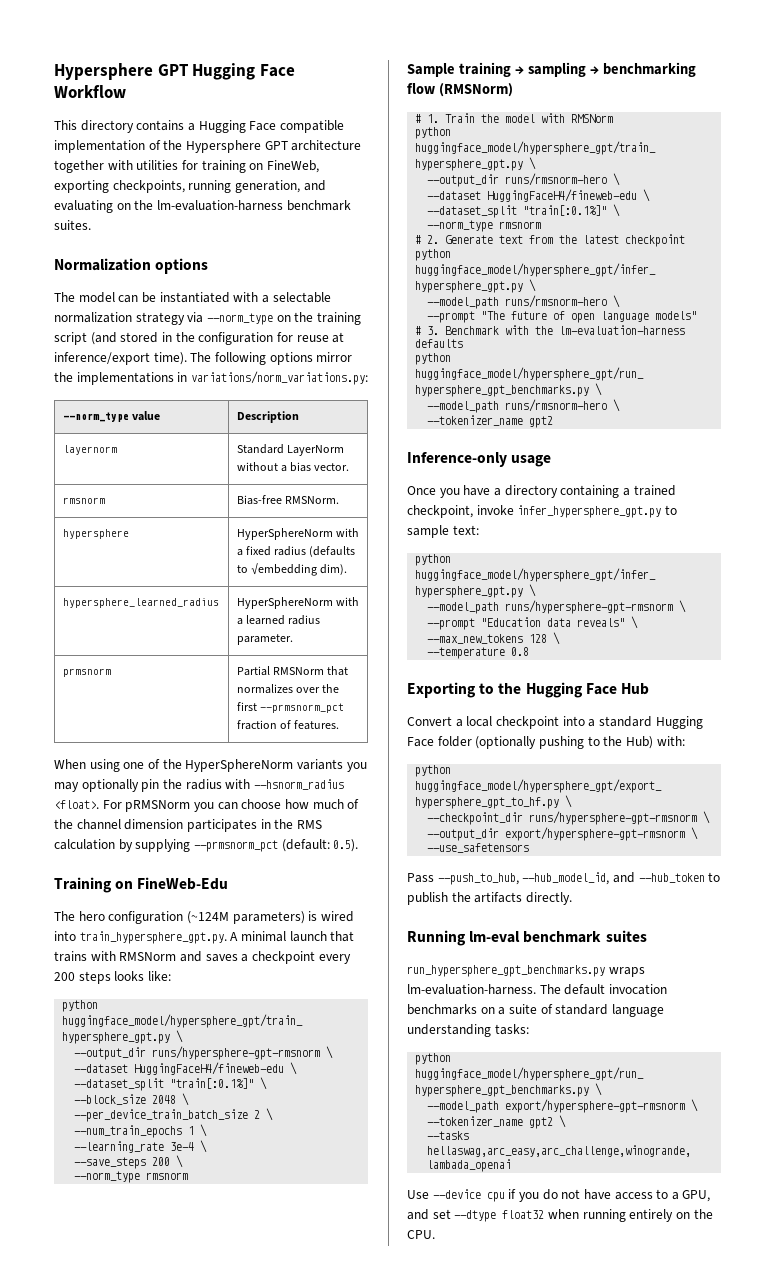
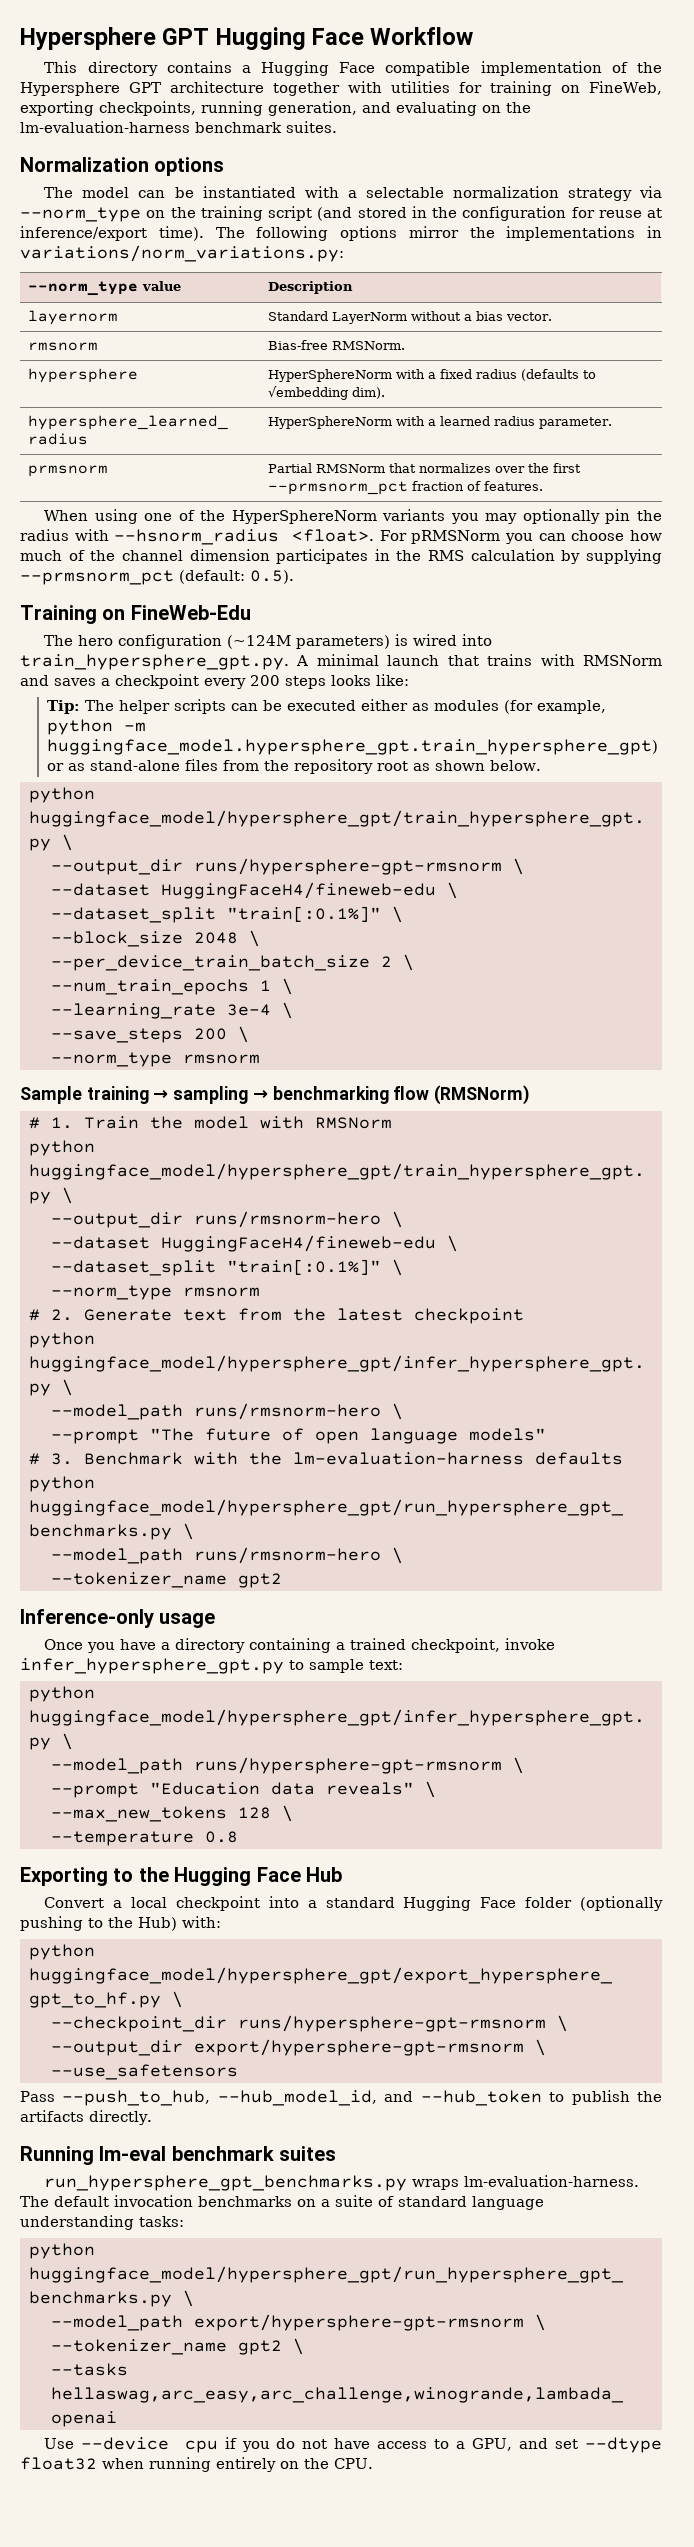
(171, 976) none -> [46,699,606,714] [46,719,146,735] [46,739,658,755] [46,759,541,774] // Tip: The helper scripts can be executed either as modules (for example, python -m huggingface_model.hypersphere_gpt.train_hypersphere_gpt) or as stand-alone files from the repository root as shown below.

